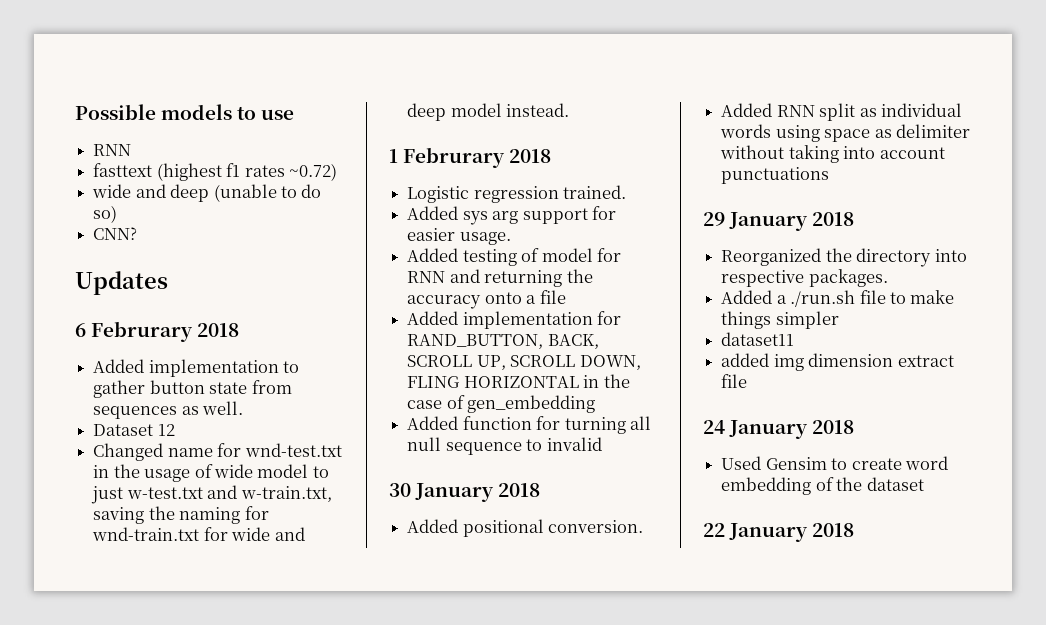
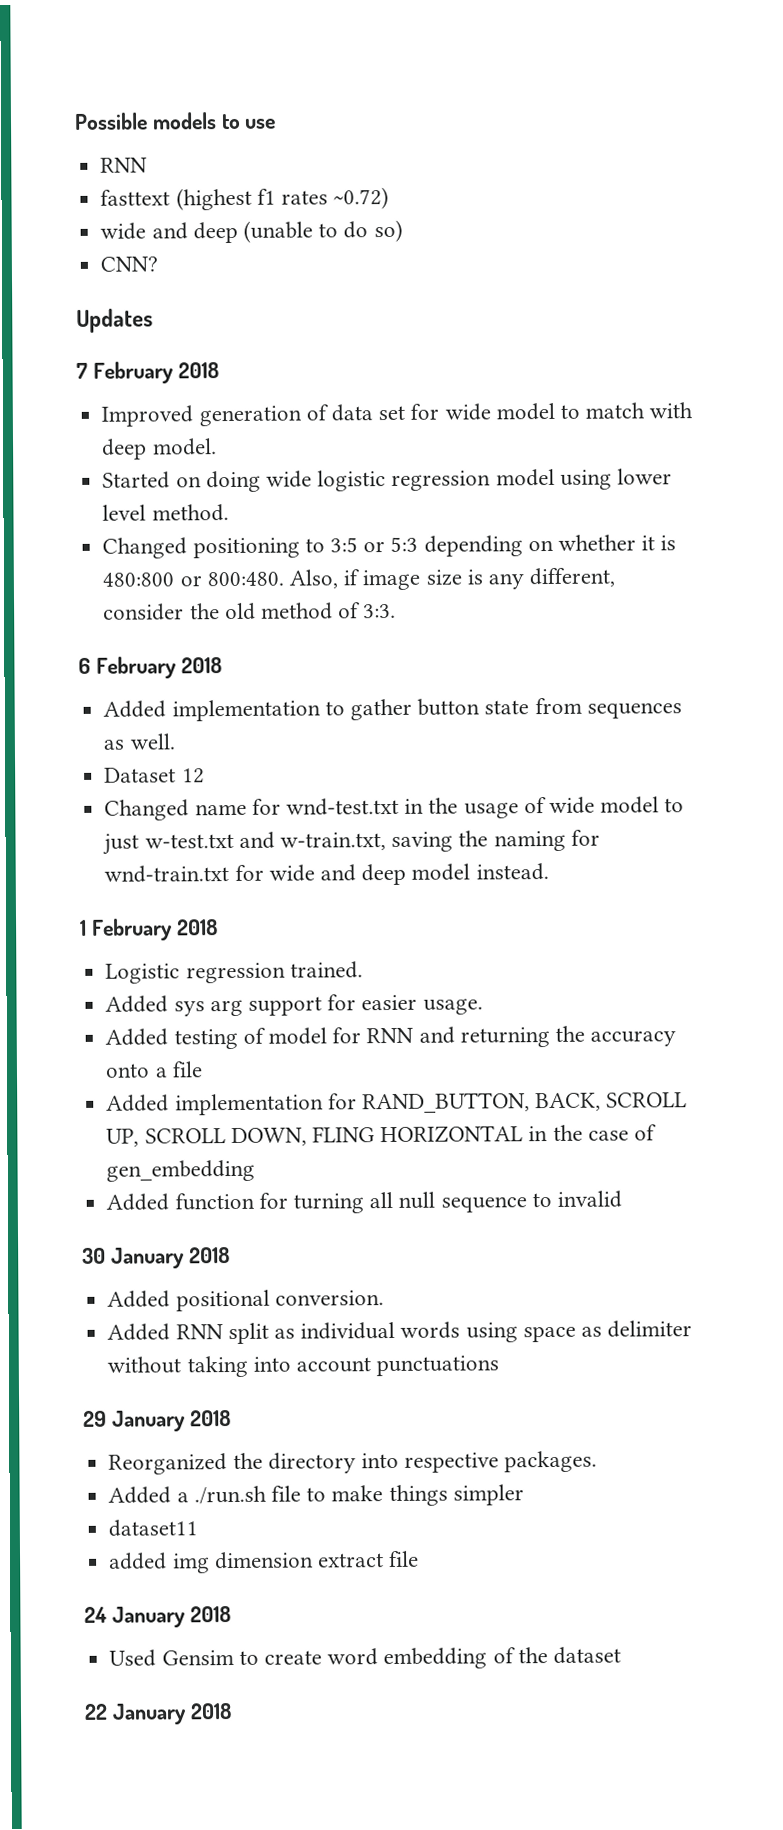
(168, 283) none -> [76,361,219,384] [101,402,694,427] [102,438,217,460] [102,468,672,493] [102,504,229,522] [102,534,677,559] [102,567,616,591] [103,602,397,621] // 7 February 2018 // Improved generation of data set for wide model to match with deep model. // Started on doing wide logistic regression model using lower level method. // Changed positioning to 3:5 or 5:3 depending on whether it is 480:800 or 800:480. Also, if image size is any different, consider the old method of 3:3.
[91,321,194,342] Februrary -> [95,656,177,679] February
[403,147,506,168] Februrary -> [91,918,173,941] February

